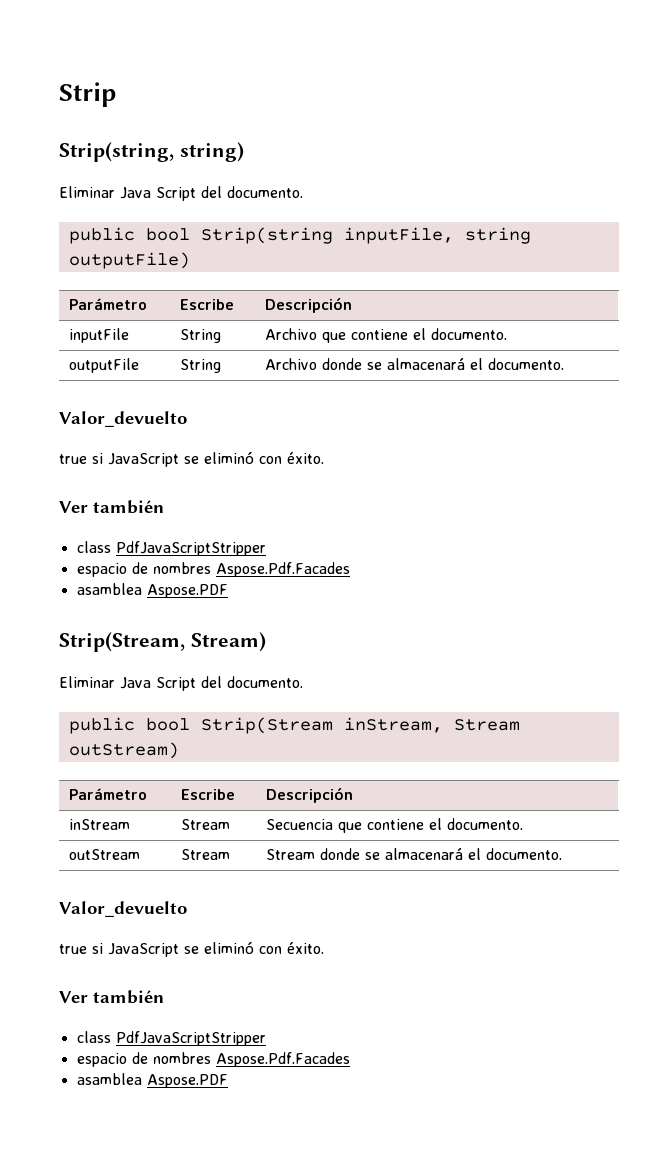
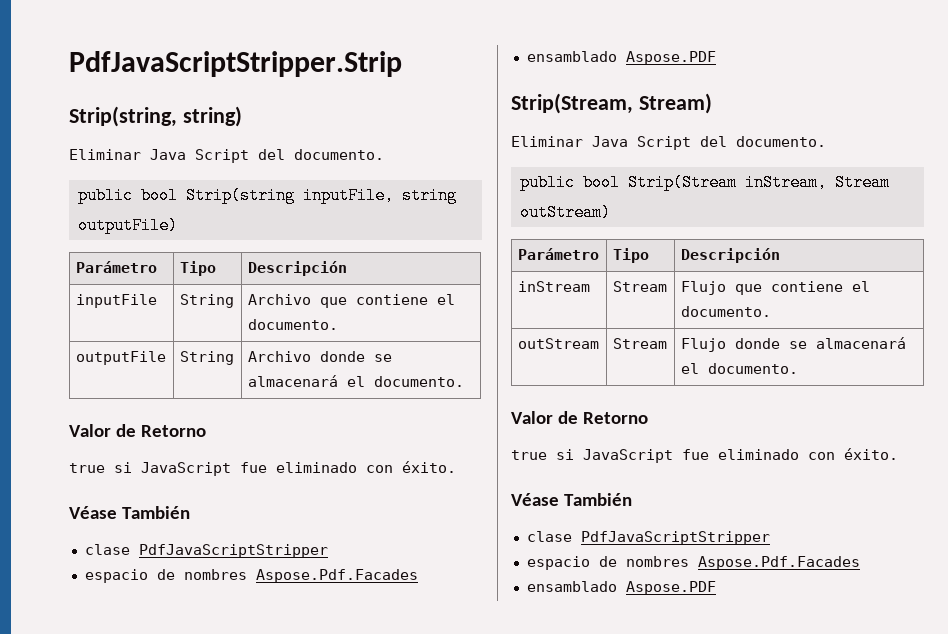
[59,82,117,107] Strip -> [69,51,402,77] PdfJavaScriptStripper.Strip
[180,299,235,310] Escribe -> [179,261,216,276] Tipo
[59,411,187,427] [59,451,324,467] [59,500,164,514] [76,541,266,556] [76,562,350,577] [76,583,142,595] Valor_devuelto // true si JavaScript se eliminó con éxito. // Ver también // class PdfJavaScriptStripper // espacio de nombres Aspose.Pdf.Facades // asamblea -> [69,424,207,437] [69,461,456,476] [69,506,191,519] [84,544,328,558] [84,569,418,583] [526,51,617,62] Valor de Retorno // true si JavaScript fue eliminado con éxito. // Véase También // clase PdfJavaScriptStripper // espacio de nombres Aspose.Pdf.Facades // ensamblado
[181,789,236,800] Escribe -> [612,248,649,263] Tipo
[266,819,334,830] Secuencia -> [680,281,726,295] Flujo
[266,848,563,860] [59,901,187,917] [59,941,324,957] [59,990,164,1004] [76,1031,266,1046] [76,1052,350,1067] [76,1073,142,1085] Stream donde se almacenará el documento. // Valor_devuelto // true si JavaScript se eliminó con éxito. // Ver también // class PdfJavaScriptStripper // espacio de nombres Aspose.Pdf.Facades // asamblea -> [680,337,906,352] [680,363,798,374] [511,411,649,424] [511,448,898,463] [511,493,633,506] [526,531,770,545] [526,556,860,570] [526,581,617,592] Flujo donde se almacenará el documento. // Valor de Retorno // true si JavaScript fue eliminado con éxito. // Véase También // clase PdfJavaScriptStripper // espacio de nombres Aspose.Pdf.Facades // ensamblado

